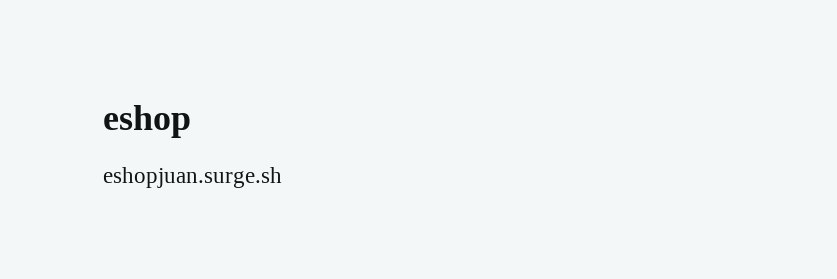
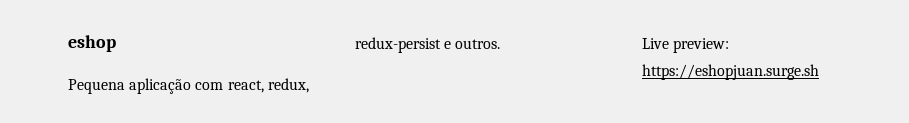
[103,167,282,188] eshopjuan.surge.sh -> [68,78,309,94] [355,37,501,53] [642,38,730,53] [642,64,819,80] Pequena aplicação com react, redux, redux-persist e outros. // Live preview: https://eshopjuan.surge.sh

